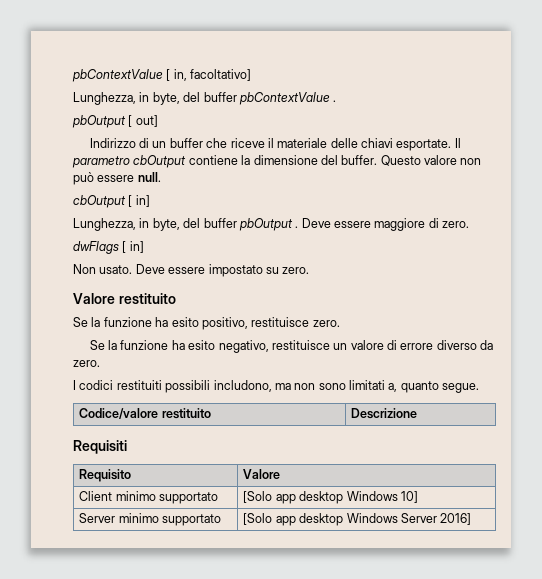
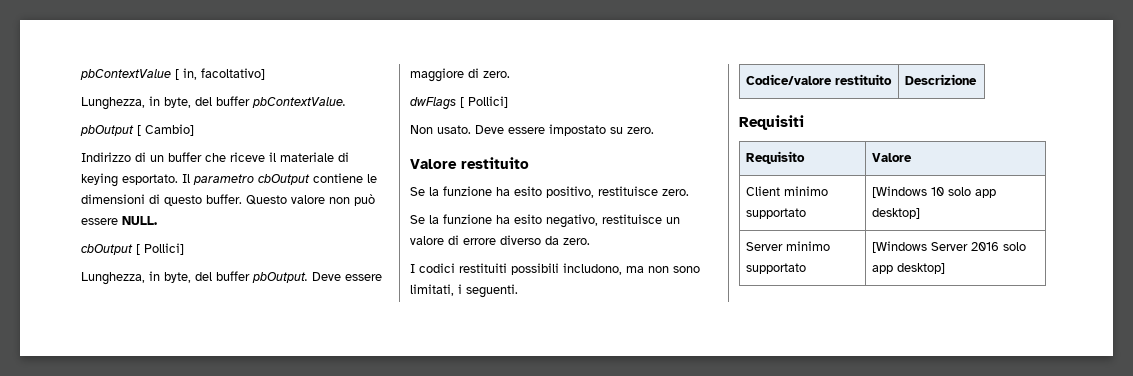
[238,92,337,105] pbContextValue . -> [252,97,346,108] pbContextValue.
[135,115,158,127] out] -> [145,124,194,136] Cambio]
[330,138,452,151] delle chiavi esportate. -> [338,152,349,162] [81,173,178,187] di keying esportato.
[241,155,338,165] la dimensione del -> [367,174,377,183] [81,194,202,206] le dimensioni di questo
[137,172,161,182] null. -> [122,216,157,225] NULL.
[135,195,150,207] [73,218,299,231] in] // Lunghezza, in byte, del buffer pbOutput . -> [144,243,184,255] [81,271,308,285] Pollici] // Lunghezza, in byte, del buffer pbOutput.
[129,241,144,253] in] -> [468,96,508,108] Pollici]
[349,380,480,393] limitati a, quanto segue. -> [410,284,518,298] limitati, i seguenti.
[243,491,418,504] [79,513,222,526] [243,513,472,526] [Solo app desktop Windows 10] // Server minimo supportato | [Solo app desktop Windows Server 2016] -> [871,186,996,198] [871,208,920,219] [745,241,830,251] [745,263,806,274] [871,241,1026,253] [871,263,945,274] [Windows 10 solo app desktop] // Server minimo supportato | [Windows Server 2016 solo app desktop]

